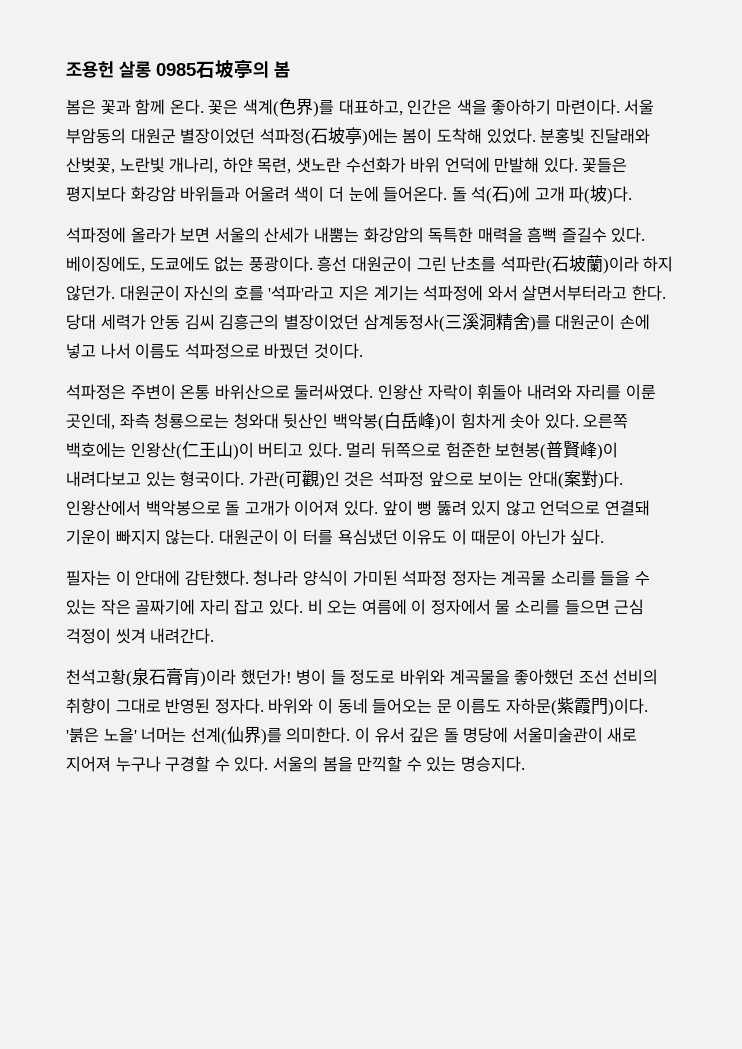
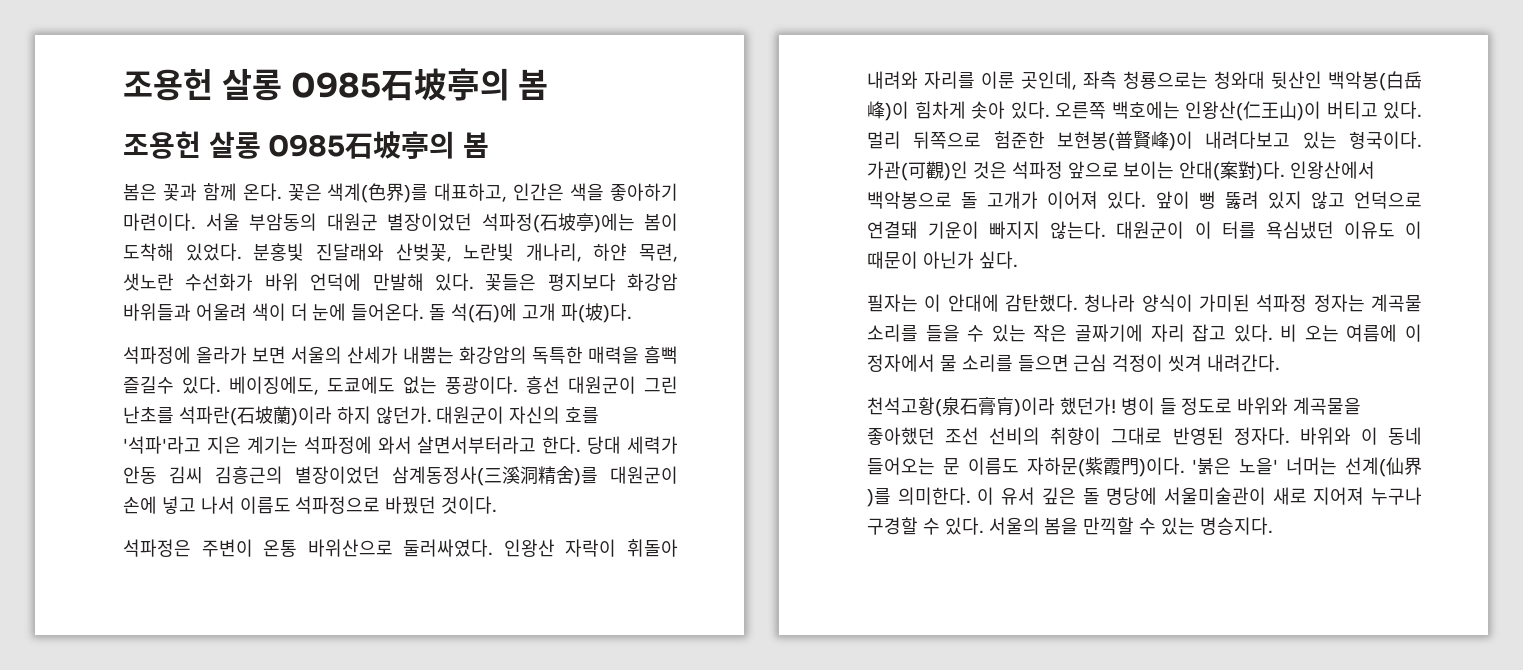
[66,59,290,79] 조용헌 살롱 0985石坡亭의 봄 -> [123,68,549,101] [123,131,489,159] 조용헌 살롱 0985石坡亭의 봄 // 조용헌 살롱 0985石坡亭의 봄

